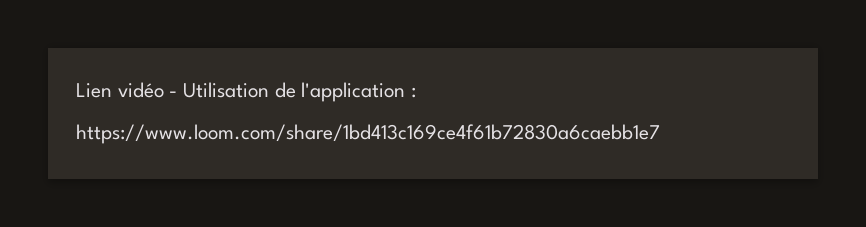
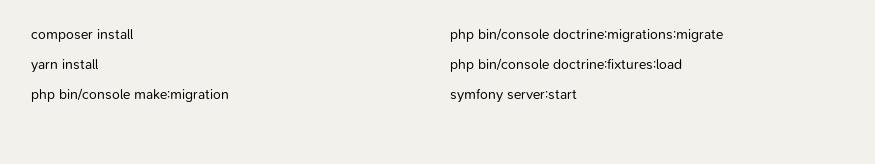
[76,82,417,102] [76,124,660,144] Lien vidéo - Utilisation de l'application : // https://www.loom.com/share/1bd413c169ce4f61b72830a6caebb1e7 -> [31,29,134,42] [31,59,99,73] [31,88,229,102] [450,28,723,42] [450,58,682,72] [450,88,577,103] composer install // yarn install // php bin/console make:migration // php bin/console doctrine:migrations:migrate // php bin/console doctrine:fixtures:load // symfony server:start

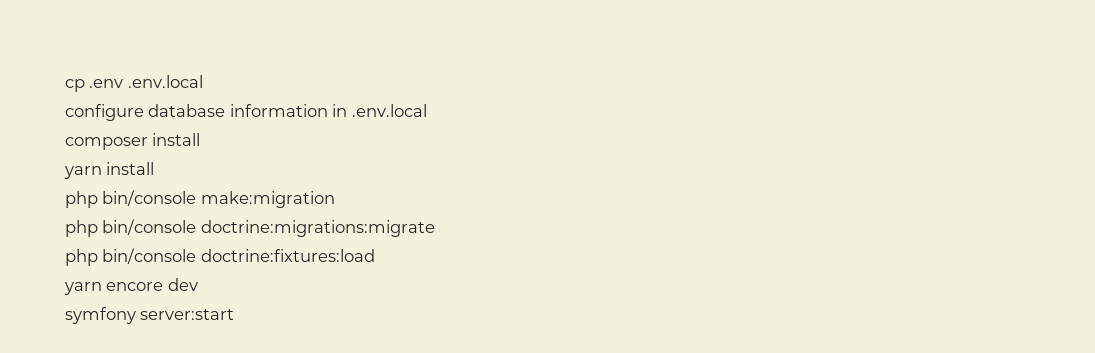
(31, 36) none -> [65,75,203,92] [65,104,427,121] cp .env .env.local // configure database information in .env.local //
(682, 64) none -> [64,278,198,295] // yarn encore dev

